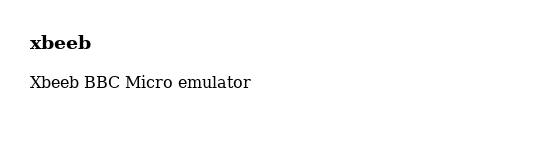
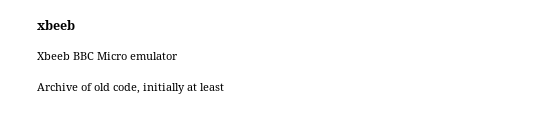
(251, 82) none -> [37,83,224,94] // Archive of old code, initially at least

